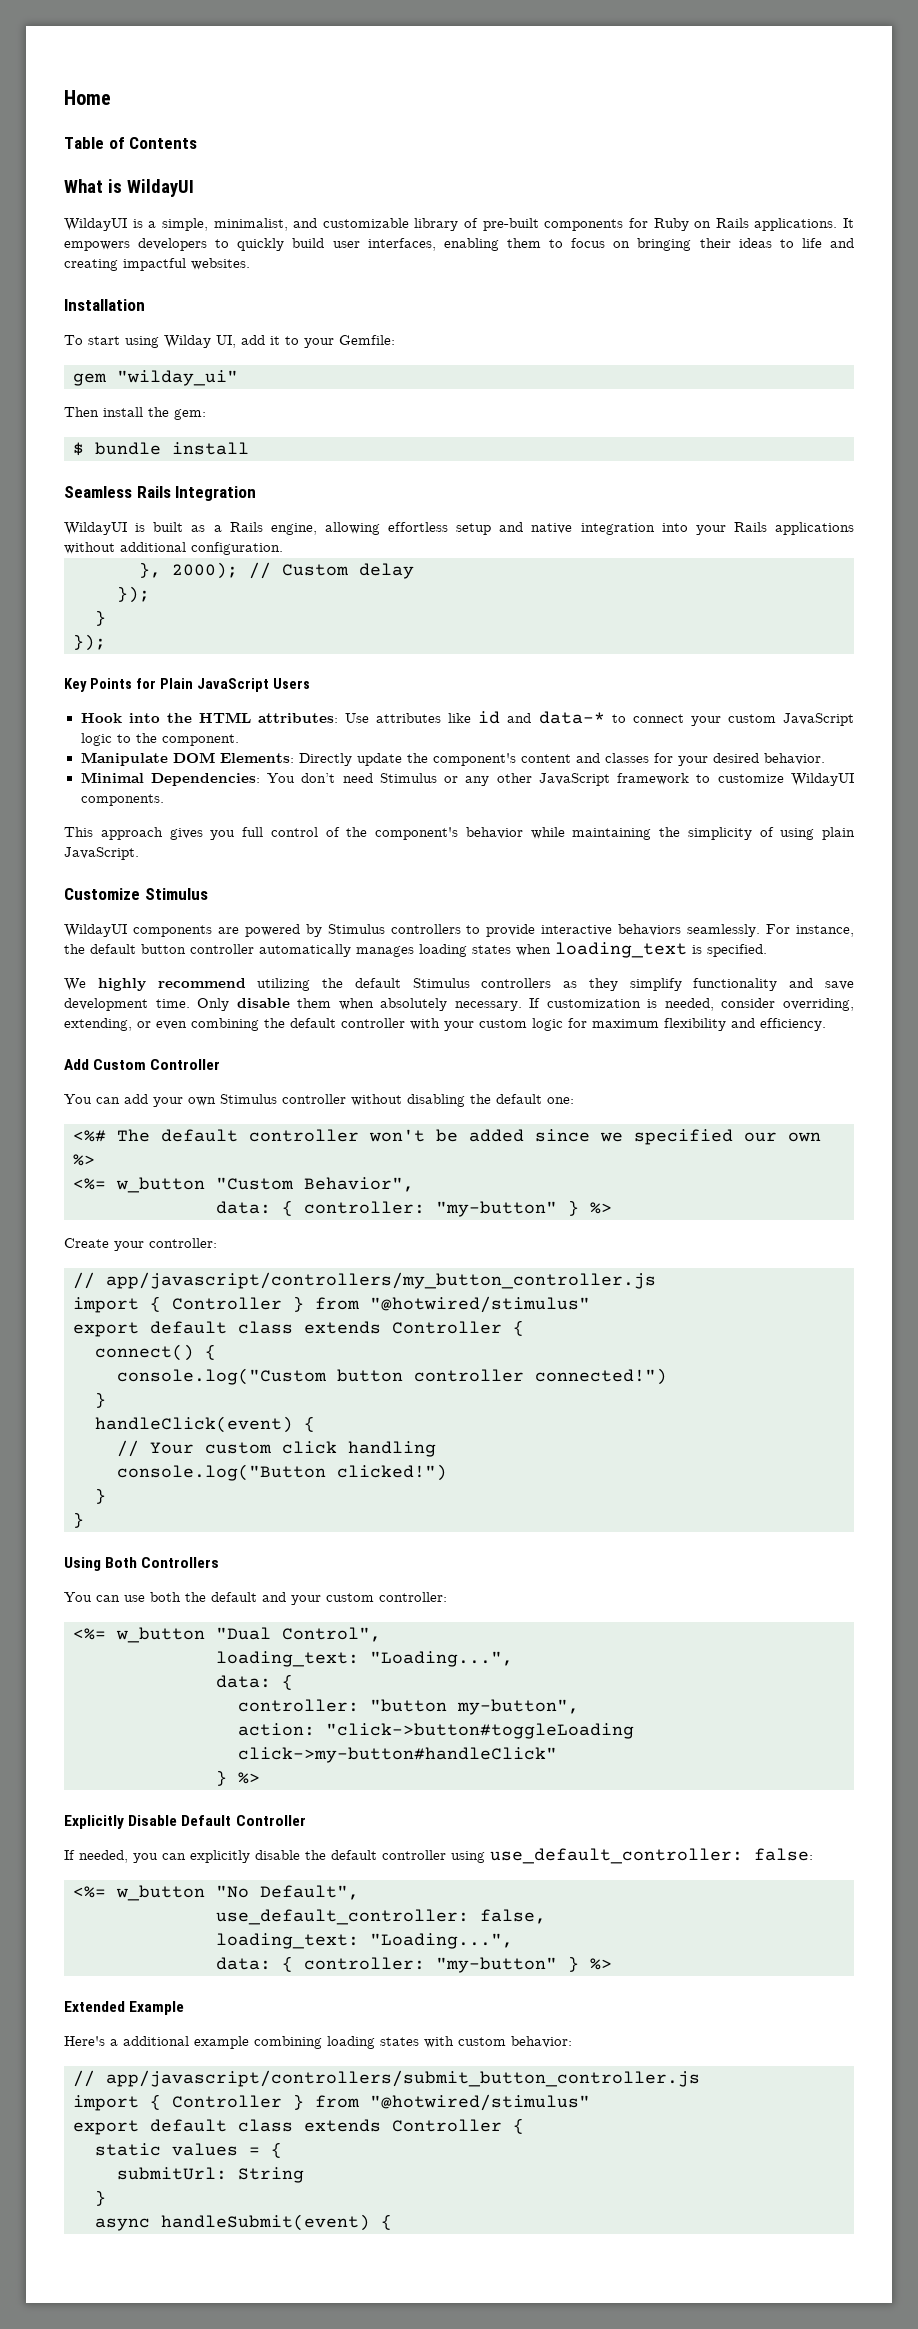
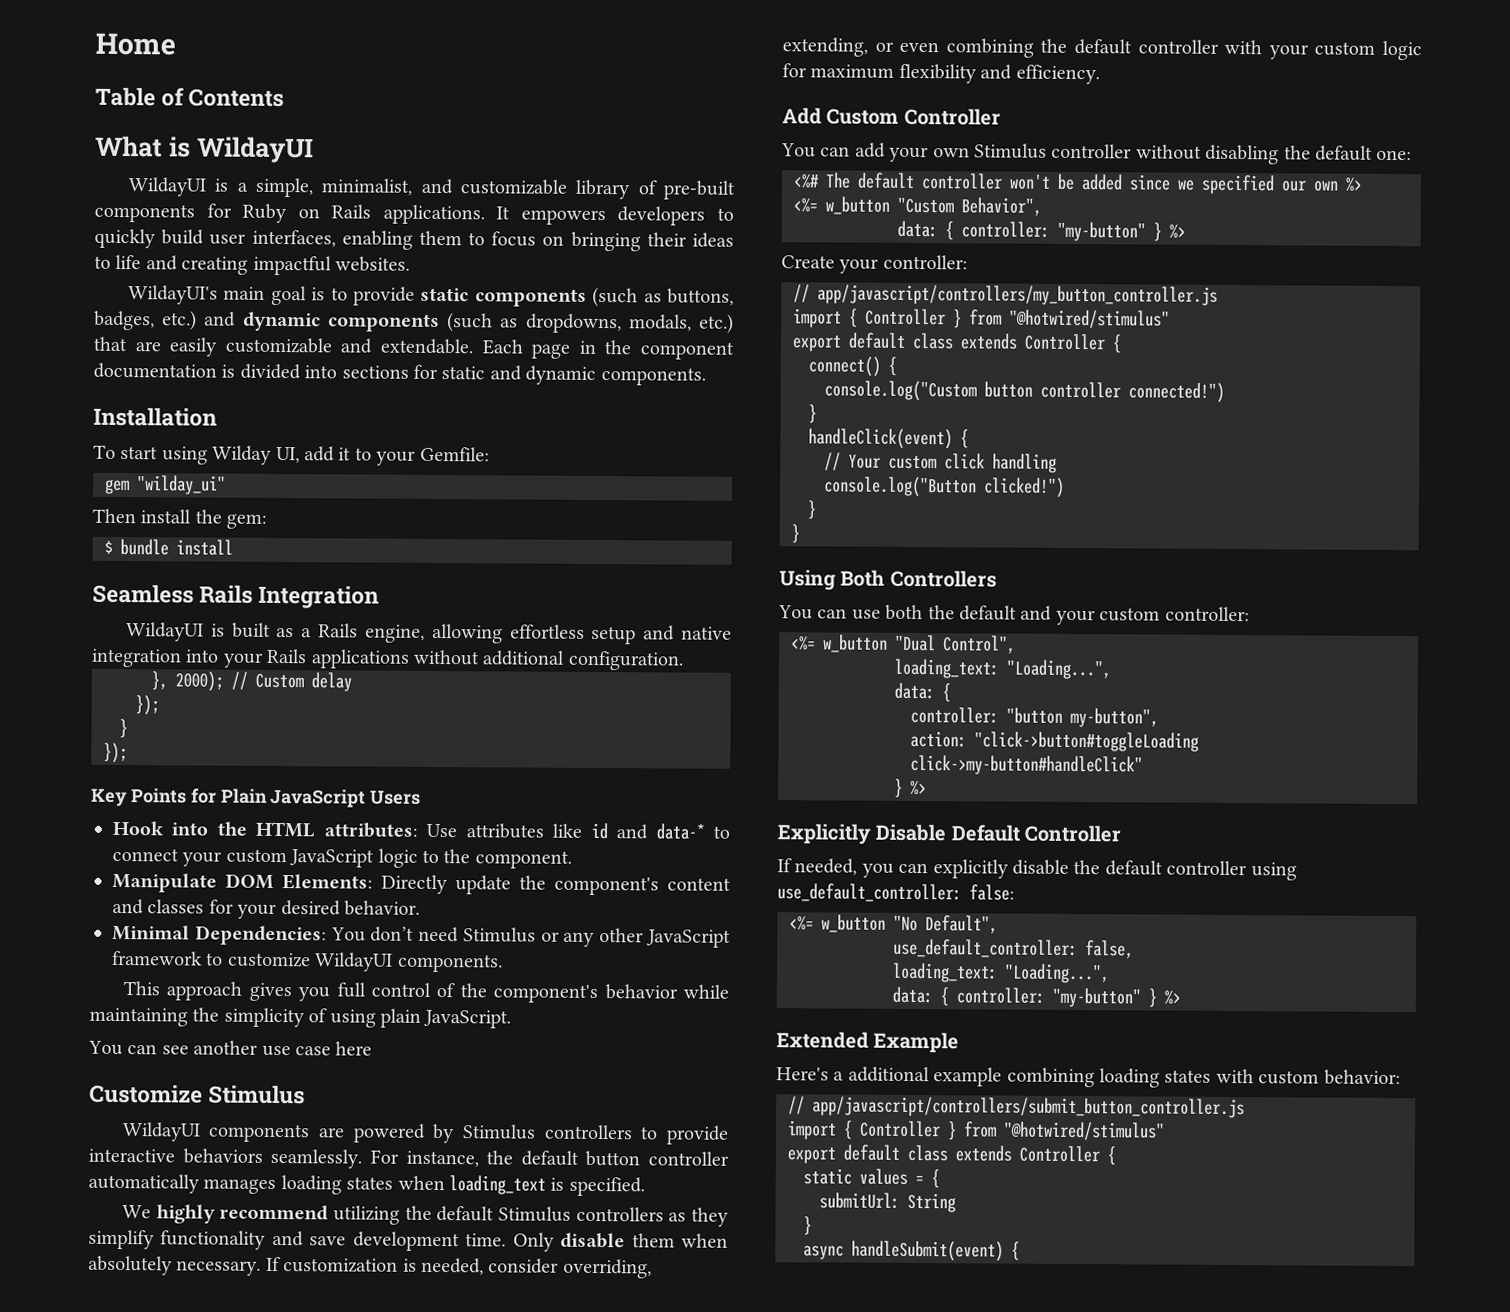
(250, 264) none -> [127,285,735,308] [94,310,734,334] [93,336,735,360] [93,362,706,386] // WildayUI's main goal is to provide static components (such as buttons, badges, etc.) and dynamic components (such as dropdowns, modals, etc.) that are easily customizable and extendable. Each page in the component documentation is divided into sections for static and dynamic components.
(139, 853) none -> [88,1040,373,1057] // You can see another use case here

